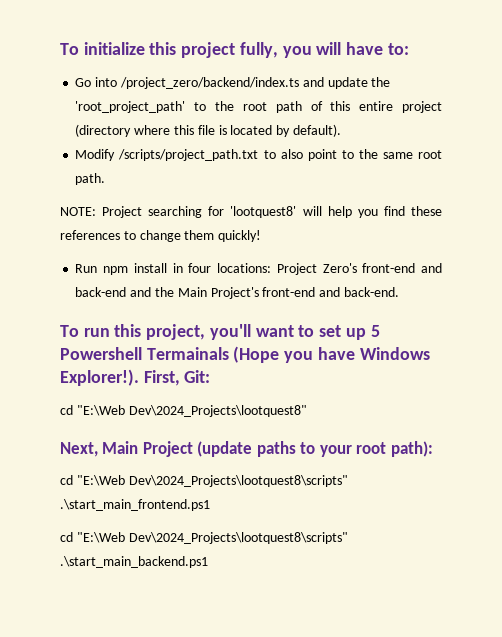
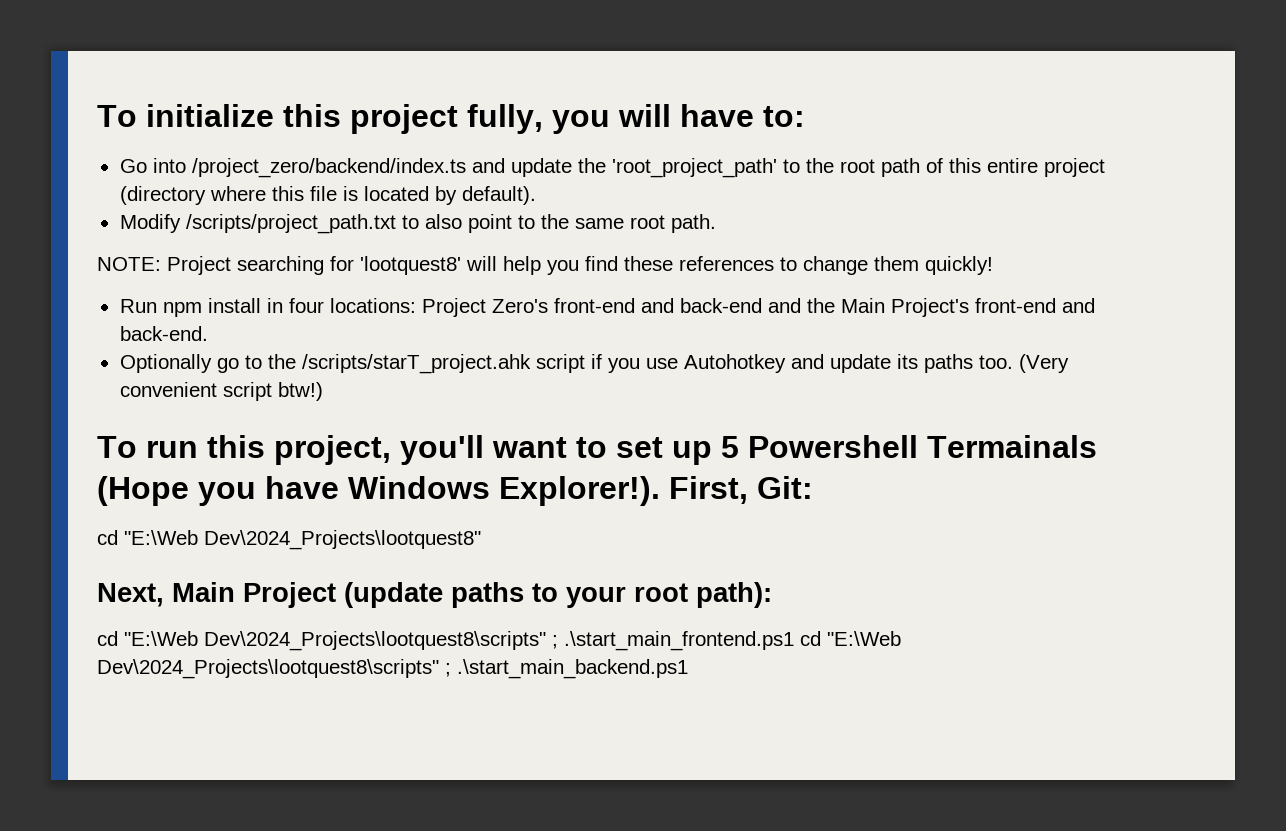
(399, 292) none -> [119,354,1069,374] [119,382,323,401] // Optionally go to the /scripts/starT_project.ahk script if you use Autohotkey and update its paths too. (Very convenient script btw!)
(348, 481) none -> [552,635,558,649] ;
[60,532,348,544] // cd "E:\Web Dev\2024_Projects\lootquest8\scripts" -> [800,631,901,646] [97,659,451,679] cd "E:\Web Dev\2024_Projects\lootquest8\scripts" ;

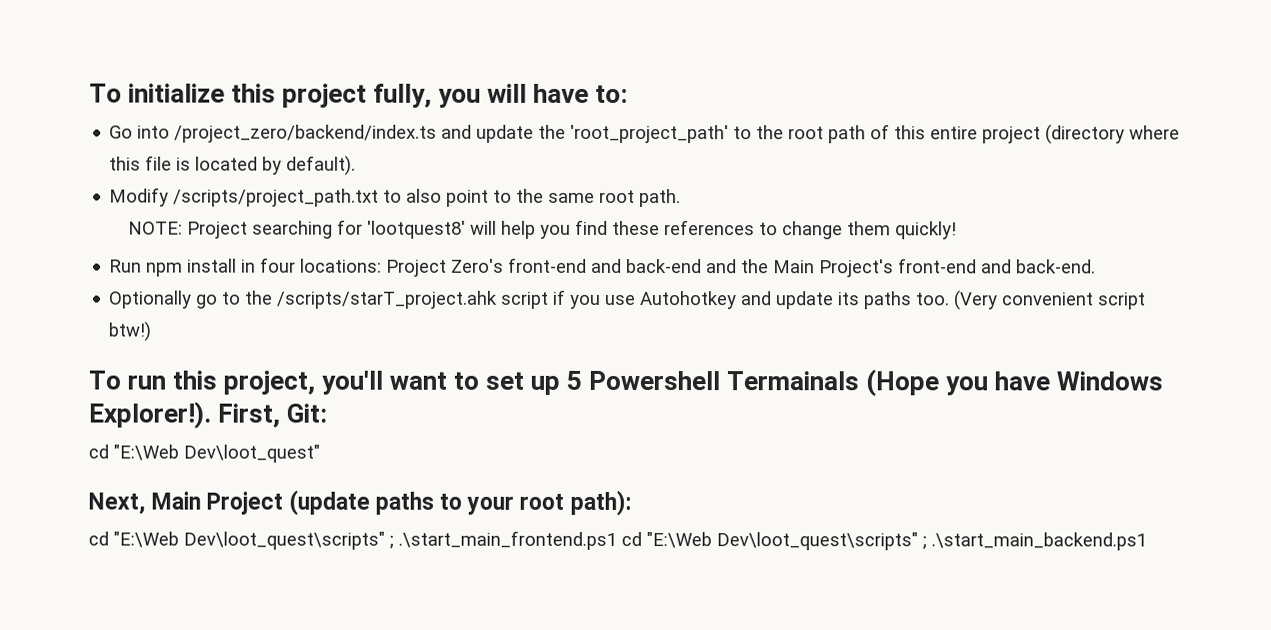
[204,530,481,550] Dev\2024_Projects\lootquest8" -> [183,444,320,463] Dev\loot_quest"
[204,631,546,651] Dev\2024_Projects\lootquest8\scripts" -> [183,531,385,550] Dev\loot_quest\scripts"
[97,659,439,679] Dev\2024_Projects\lootquest8\scripts" -> [716,532,918,551] Dev\loot_quest\scripts"

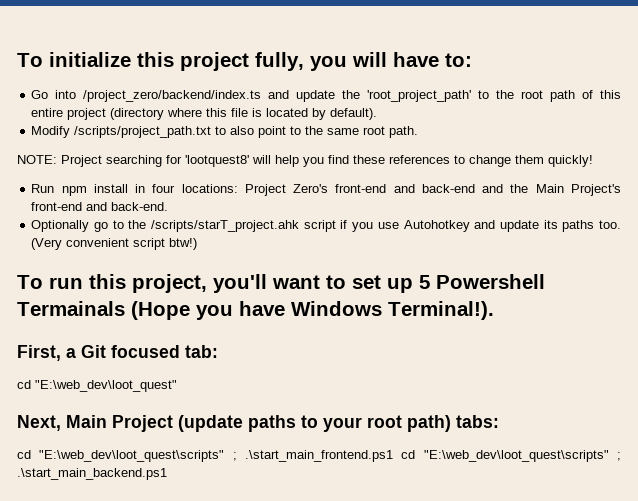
[88,401,328,429] [88,444,320,463] Explorer!). First, Git: // cd "E:\Web Dev\loot_quest" -> [388,301,494,320] [17,345,218,361] [17,380,177,392] Terminal!). // First, a Git focused tab: // cd "E:\web_dev\loot_quest"
[569,489,632,516] [88,531,385,550] path): // cd "E:\Web Dev\loot_quest\scripts" -> [407,415,499,432] [17,450,225,462] path) tabs: // cd "E:\web_dev\loot_quest\scripts"
[646,532,918,551] "E:\Web Dev\loot_quest\scripts" -> [423,450,609,462] "E:\web_dev\loot_quest\scripts"

